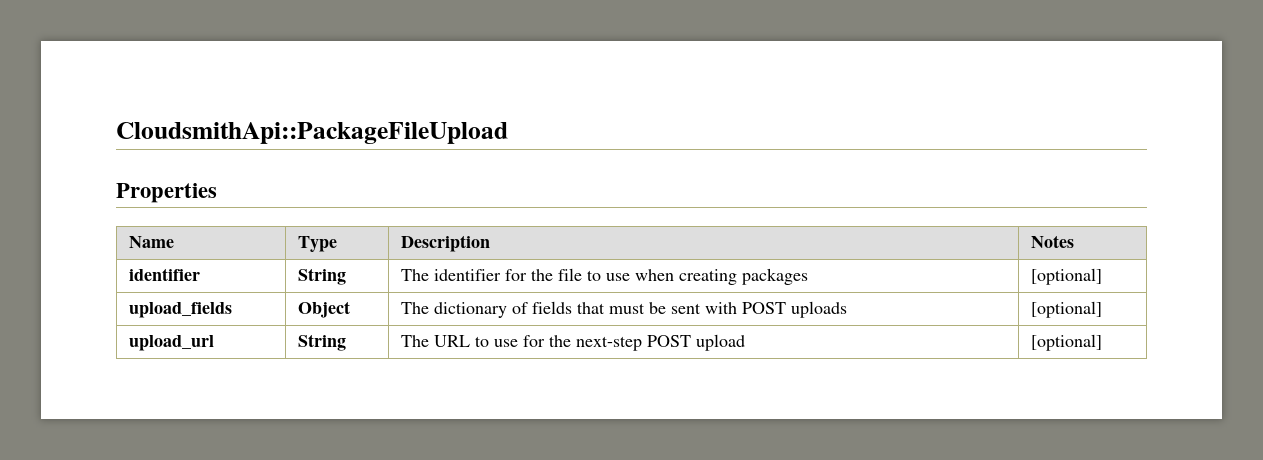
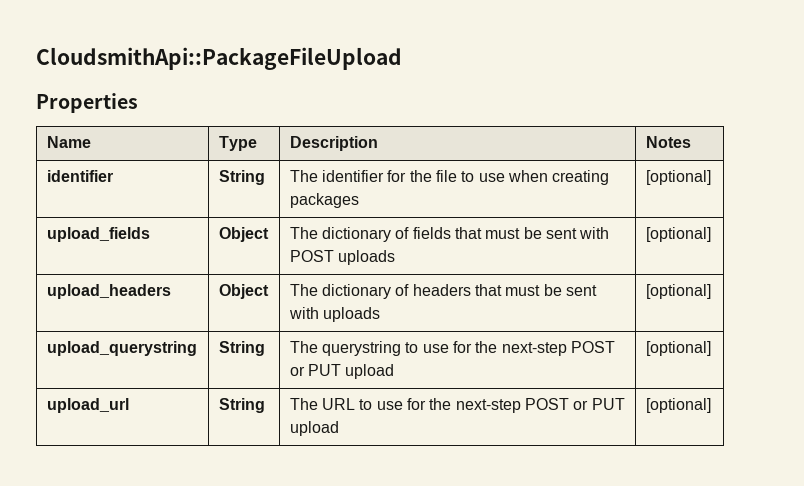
(1103, 309) none -> [46,284,171,299] [218,284,269,299] [289,284,597,299] [288,307,380,322] [645,284,711,299] [46,341,197,356] [218,341,265,356] [289,341,615,356] [289,364,395,379] [645,341,711,356] // upload_headers | Object | The dictionary of headers that must be sent with uploads | [optional] // upload_querystring | String | The querystring to use for the next-step POST or PUT upload | [optional]
(692, 341) none -> [573,398,625,410] or PUT

